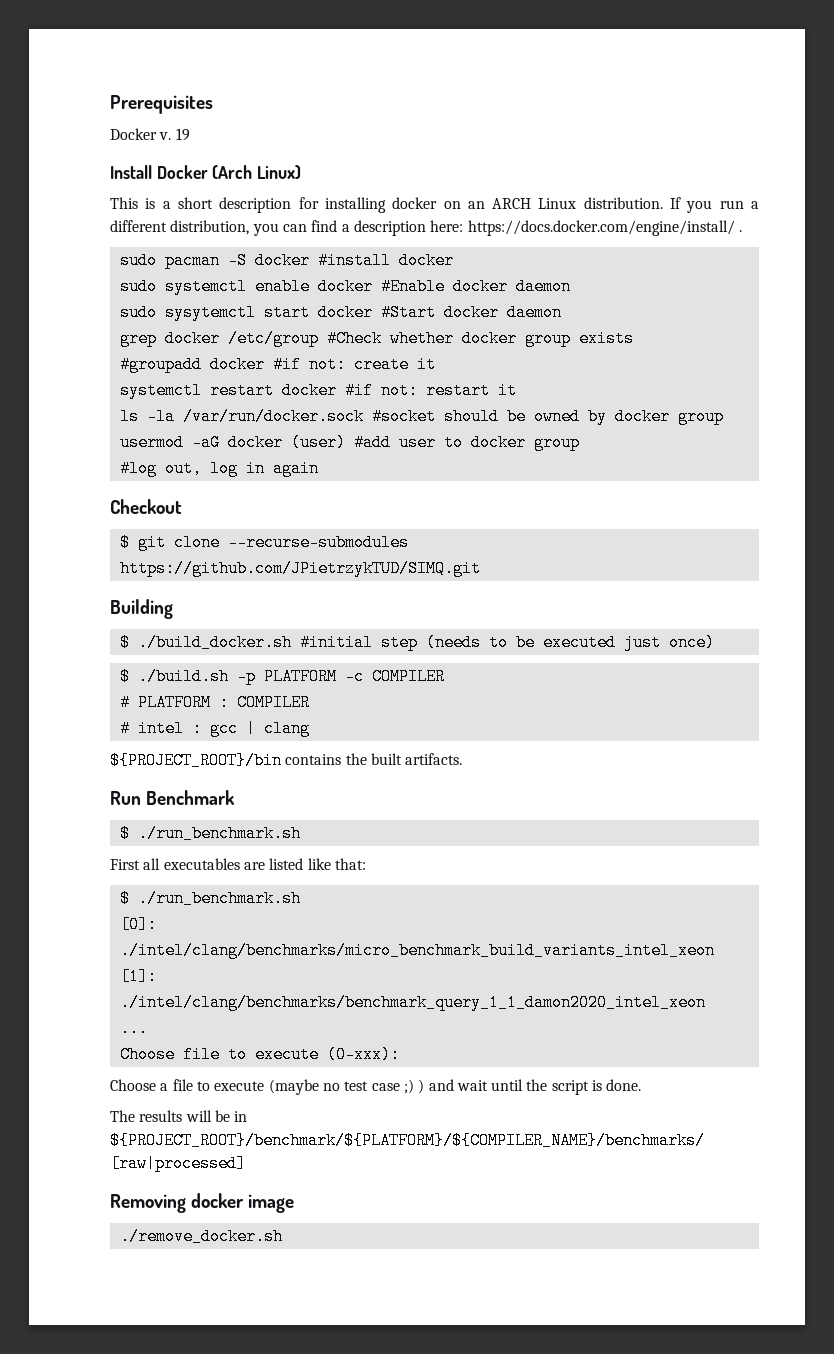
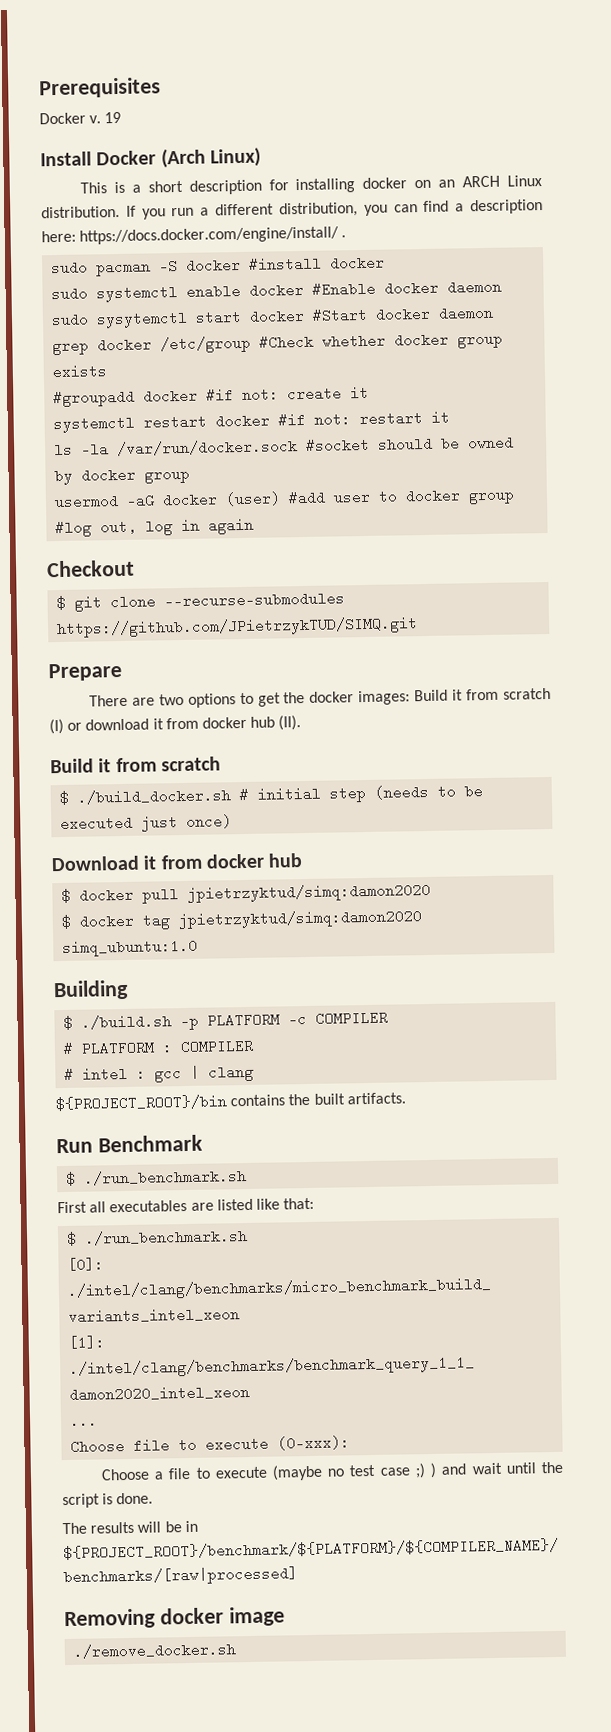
[110,599,173,619] Building -> [48,662,122,682] [88,687,551,708] [49,715,302,735] [50,756,221,774] Prepare // There are two options to get the docker images: Build it from scratch (I) or download it from docker hub (II). // Build it from scratch
[299,634,373,651] #initial -> [239,786,322,803] # initial
(715, 642) none -> [51,853,304,872] [61,882,432,904] [61,909,423,930] [62,938,199,957] [53,979,129,1001] // Download it from docker hub // $ docker pull jpietrzyktud/simq:damon2020 // $ docker tag jpietrzyktud/simq:damon2020 simq_ubuntu:1.0 // Building

